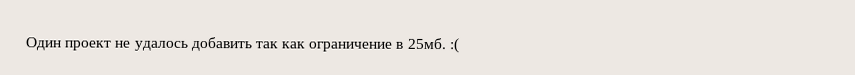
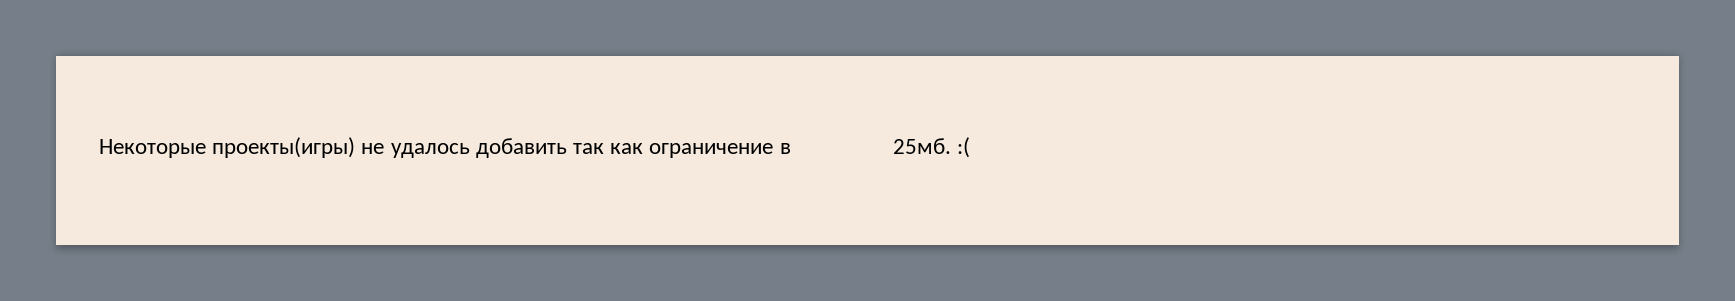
[25,37,112,51] Один проект -> [99,137,356,158] Некоторые проекты(игры)

